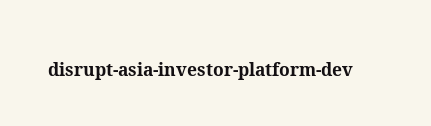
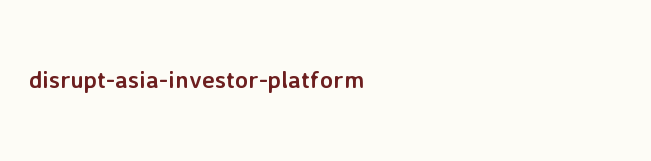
[48,62,353,80] disrupt-asia-investor-platform-dev -> [29,71,364,93] disrupt-asia-investor-platform

